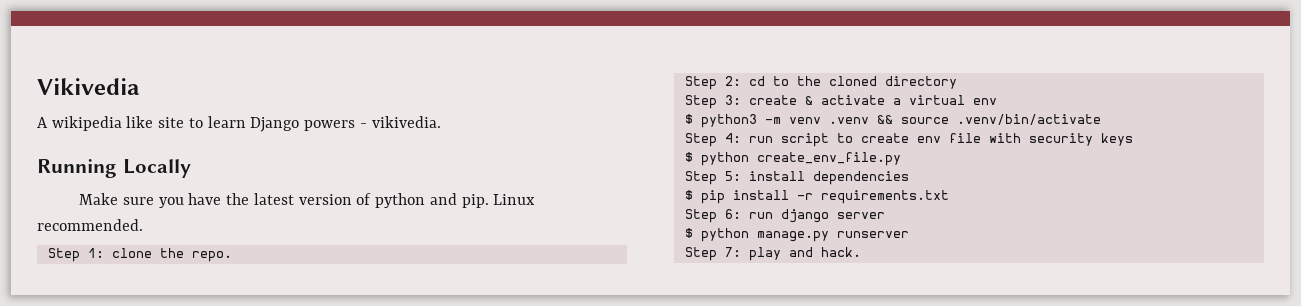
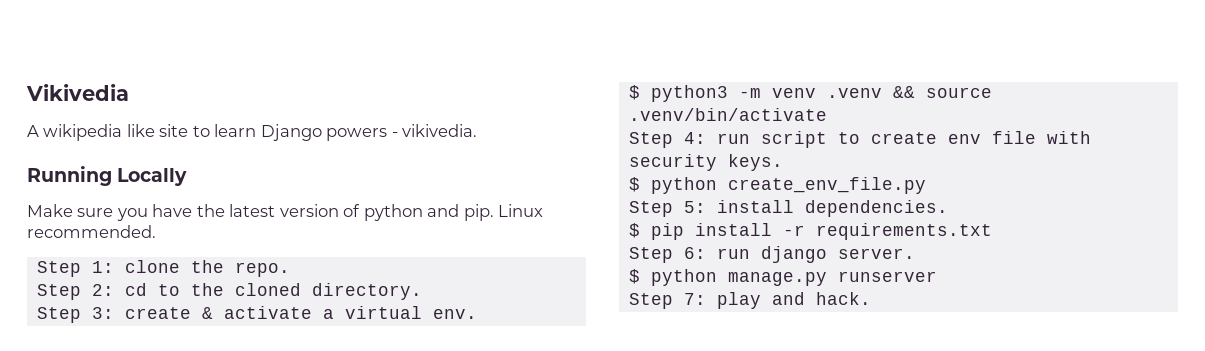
[884,76,957,89] directory -> [311,283,422,300] directory.
[972,98,997,105] env -> [432,309,477,319] env.
[1100,133,1133,146] keys -> [727,154,783,171] keys.
[812,171,909,185] dependencies -> [804,200,948,217] dependencies.
[836,212,885,219] server -> [837,248,915,259] server.

